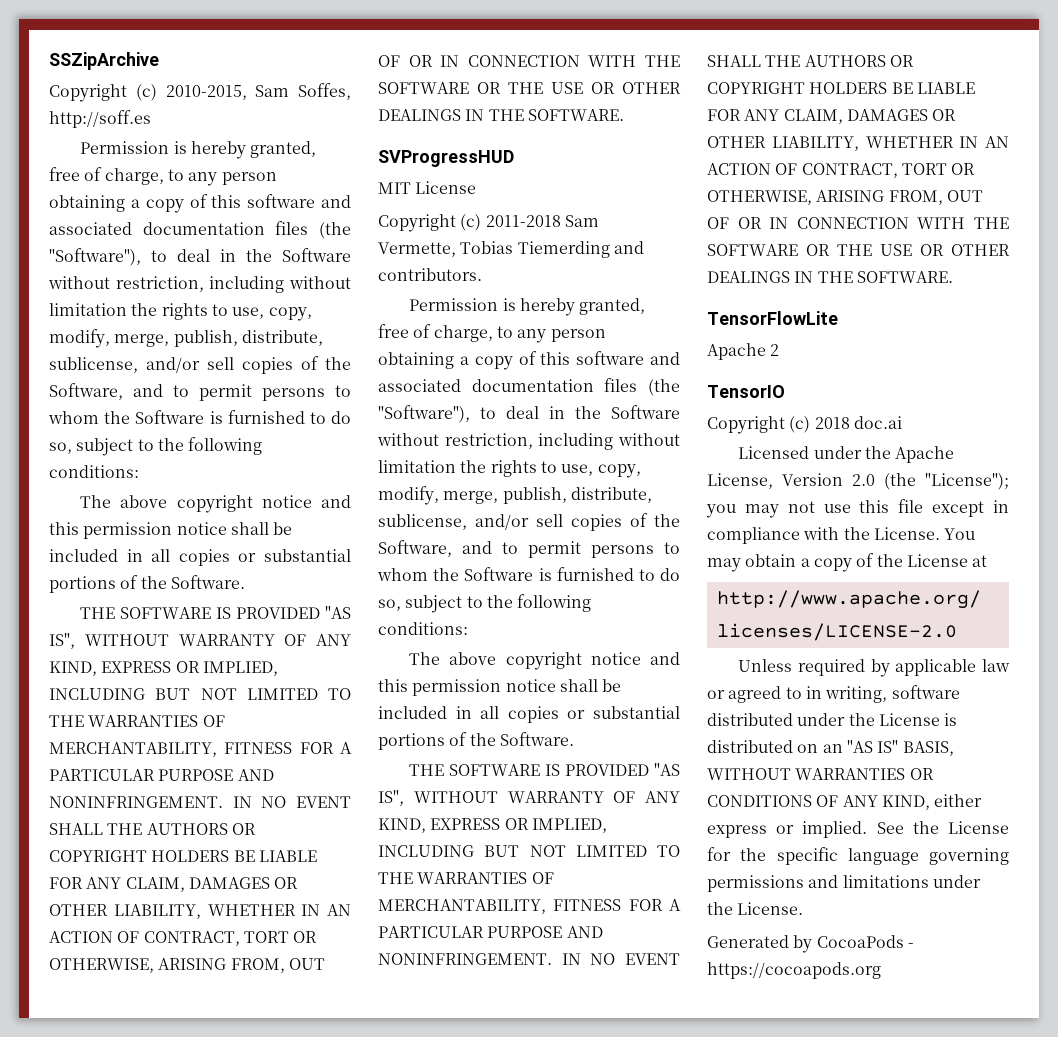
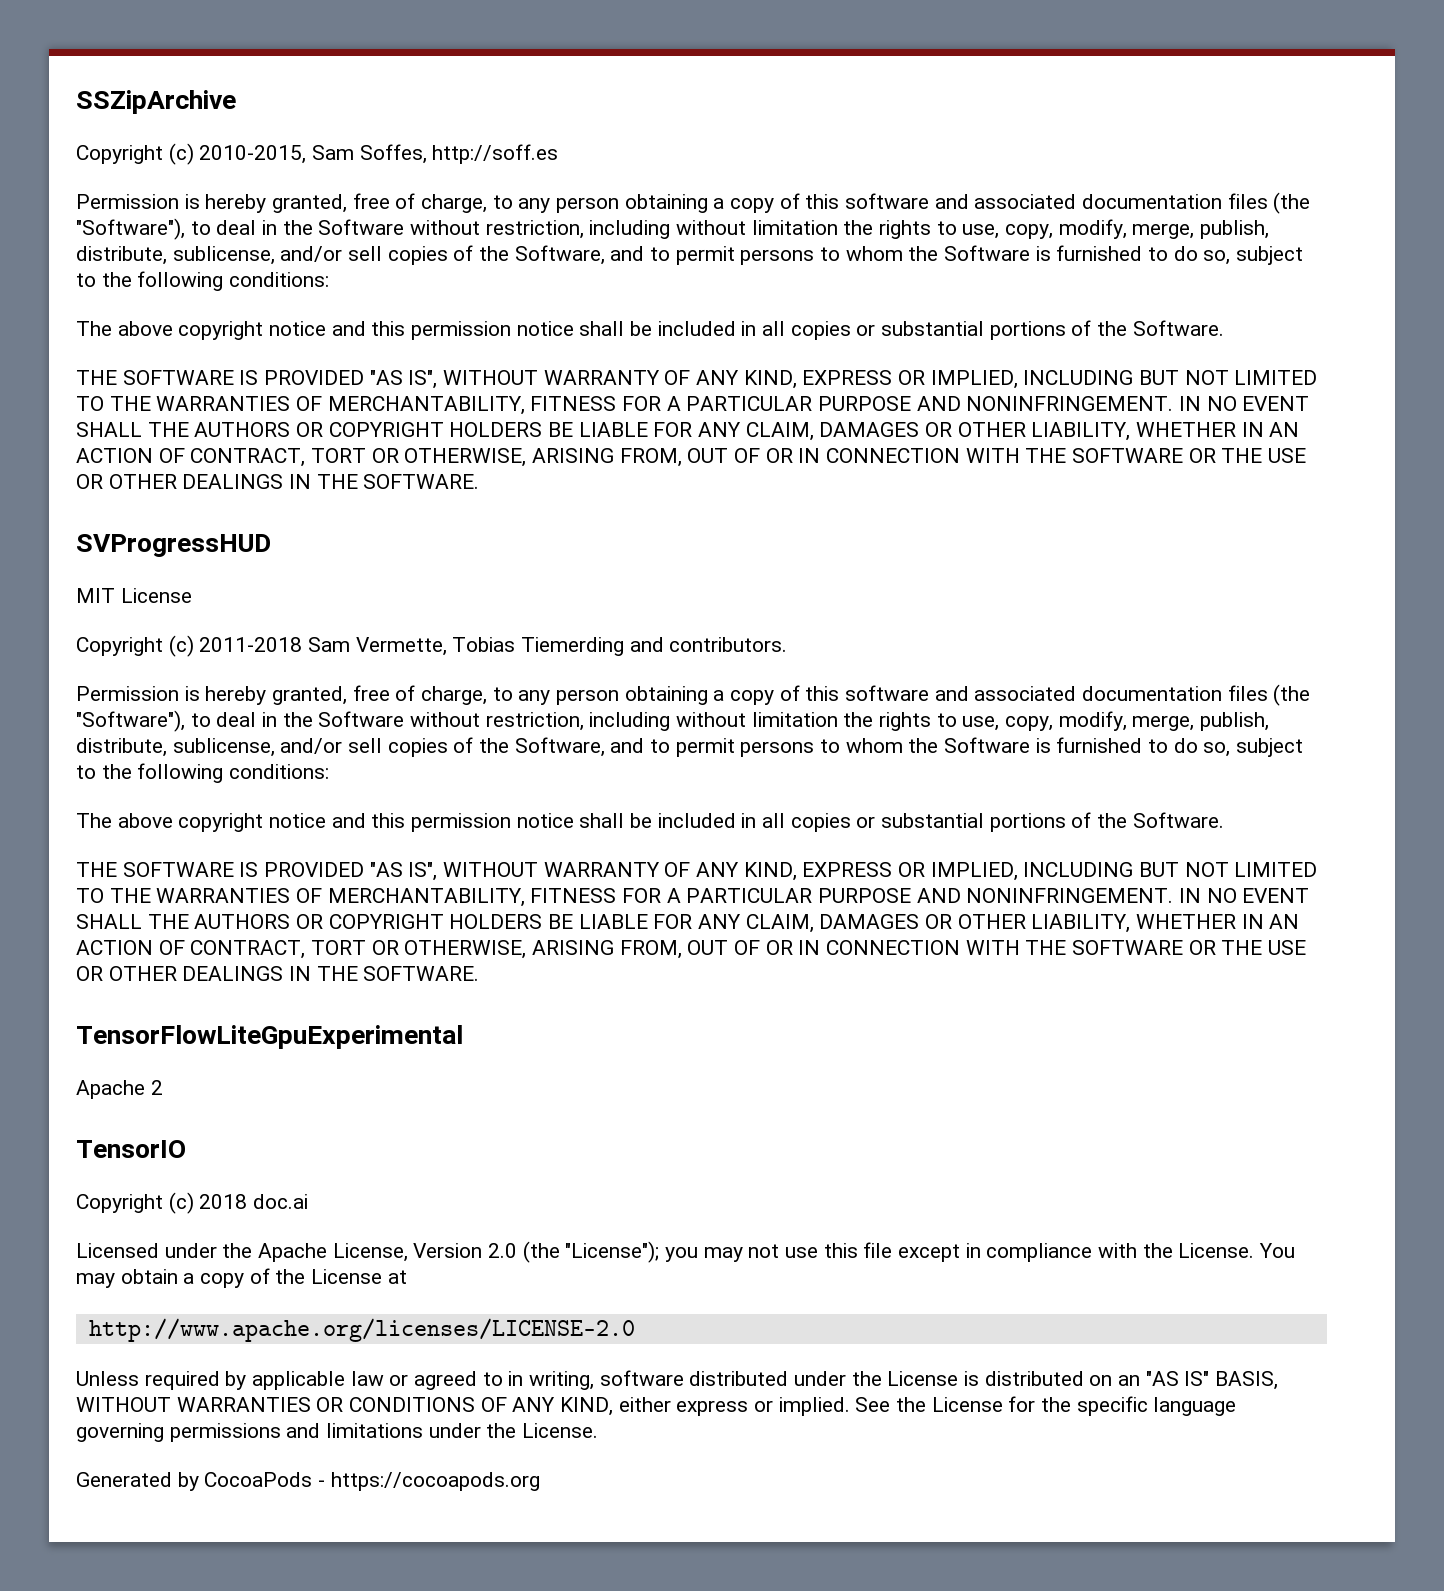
[707,311,838,325] TensorFlowLite -> [76,1025,463,1049] TensorFlowLiteGpuExperimental

